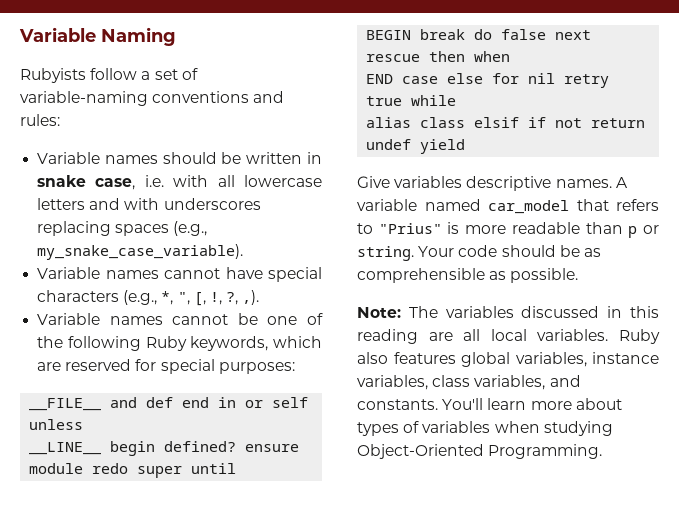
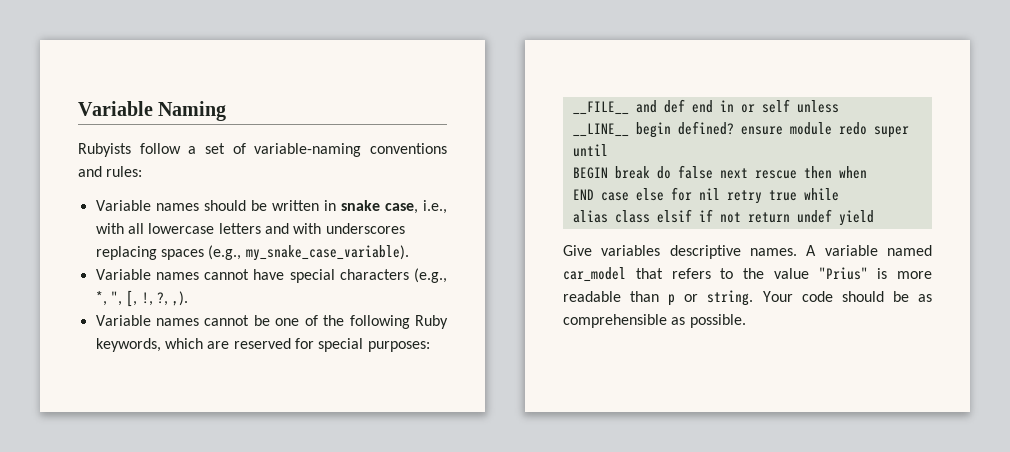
[144,175,164,187] i.e. -> [423,200,448,214] i.e.,
(373, 228) none -> [743,268,809,279] the value
[357,306,659,318] [357,329,660,344] [357,352,659,367] [357,375,581,390] [357,398,622,410] [357,421,613,436] [357,444,603,459] // Note: The variables discussed in this reading are all local variables. Ruby also features global variables, instance variables, class variables, and constants. You'll learn more about types of variables when studying Object-Oriented Programming. -> (746, 321) none

